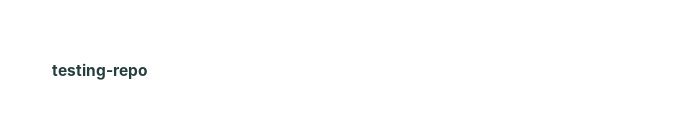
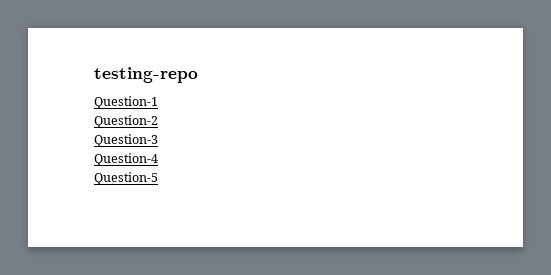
(148, 71) none -> [94,96,158,109] [94,115,158,128] [94,134,158,147] [94,153,158,166] [94,172,158,185] // Question-1 // Question-2 // Question-3 // Question-4 // Question-5

